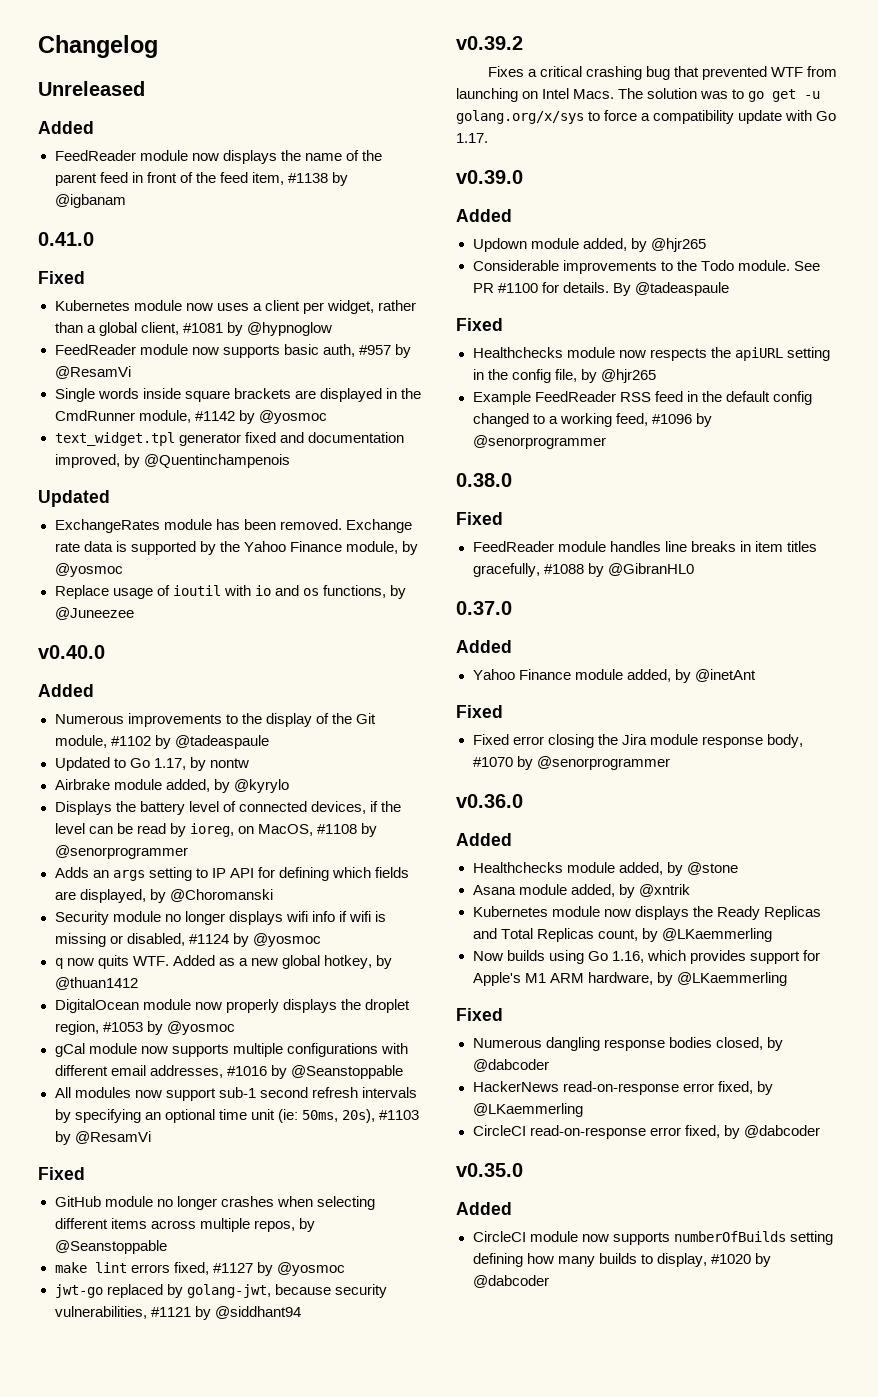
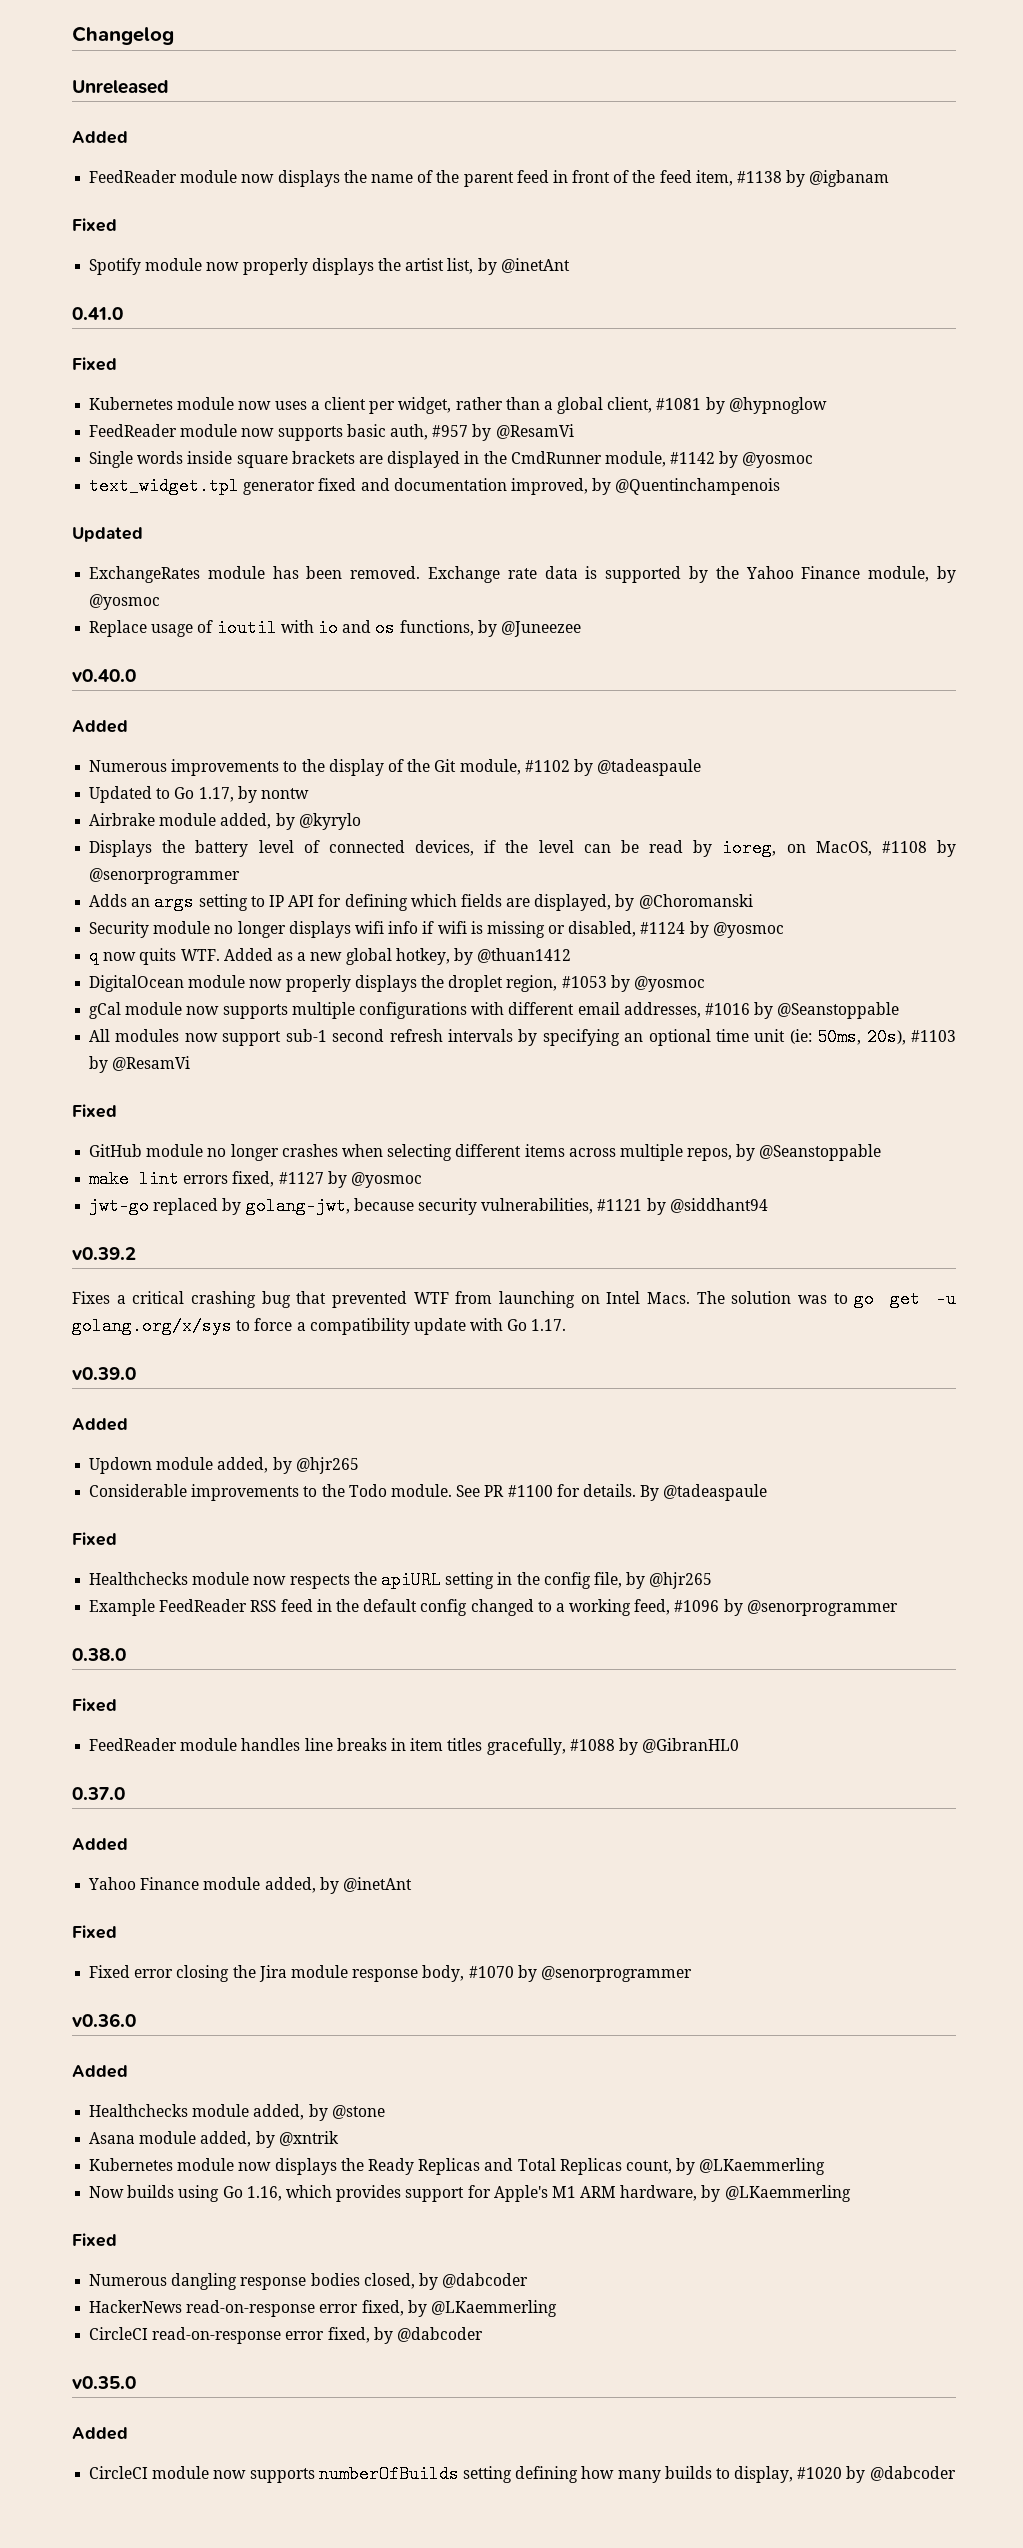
(126, 201) none -> [72,218,117,232] [89,258,570,275] // Fixed // Spotify module now properly displays the artist list, by @inetAnt

